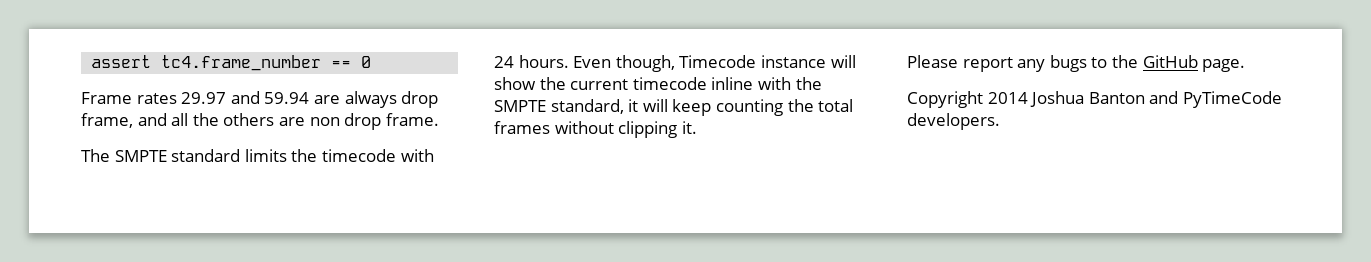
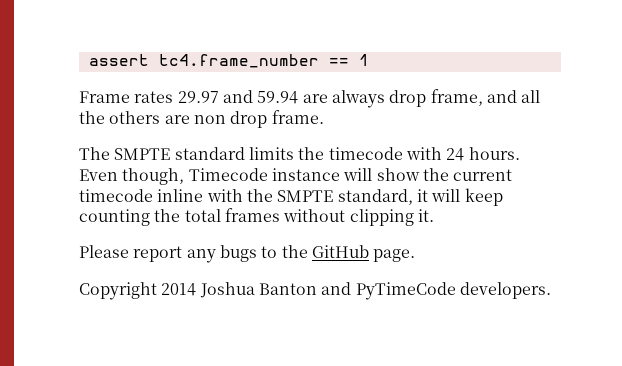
[361,56,372,68] 0 -> [358,54,369,66] 1

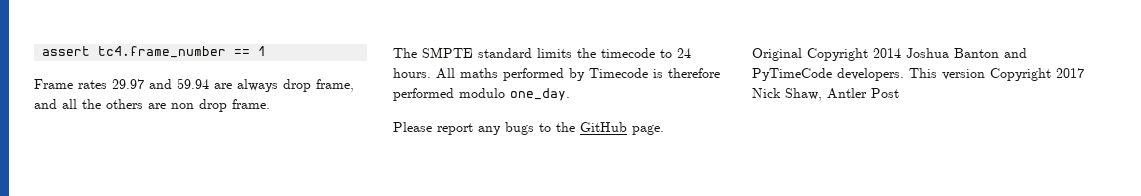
[405,147,442,160] with -> [660,49,672,58] to
[79,168,513,185] [79,188,503,206] [79,208,434,226] Even though, Timecode instance will show the current timecode inline with the SMPTE standard, it will keep counting the total frames without clipping it. -> [436,68,720,81] [393,88,570,101] All maths performed by Timecode is therefore performed modulo one_day.
(416, 255) none -> [752,48,802,61] Original
(551, 290) none -> [909,68,1084,81] [752,88,899,101] This version Copyright 2017 Nick Shaw, Antler Post

